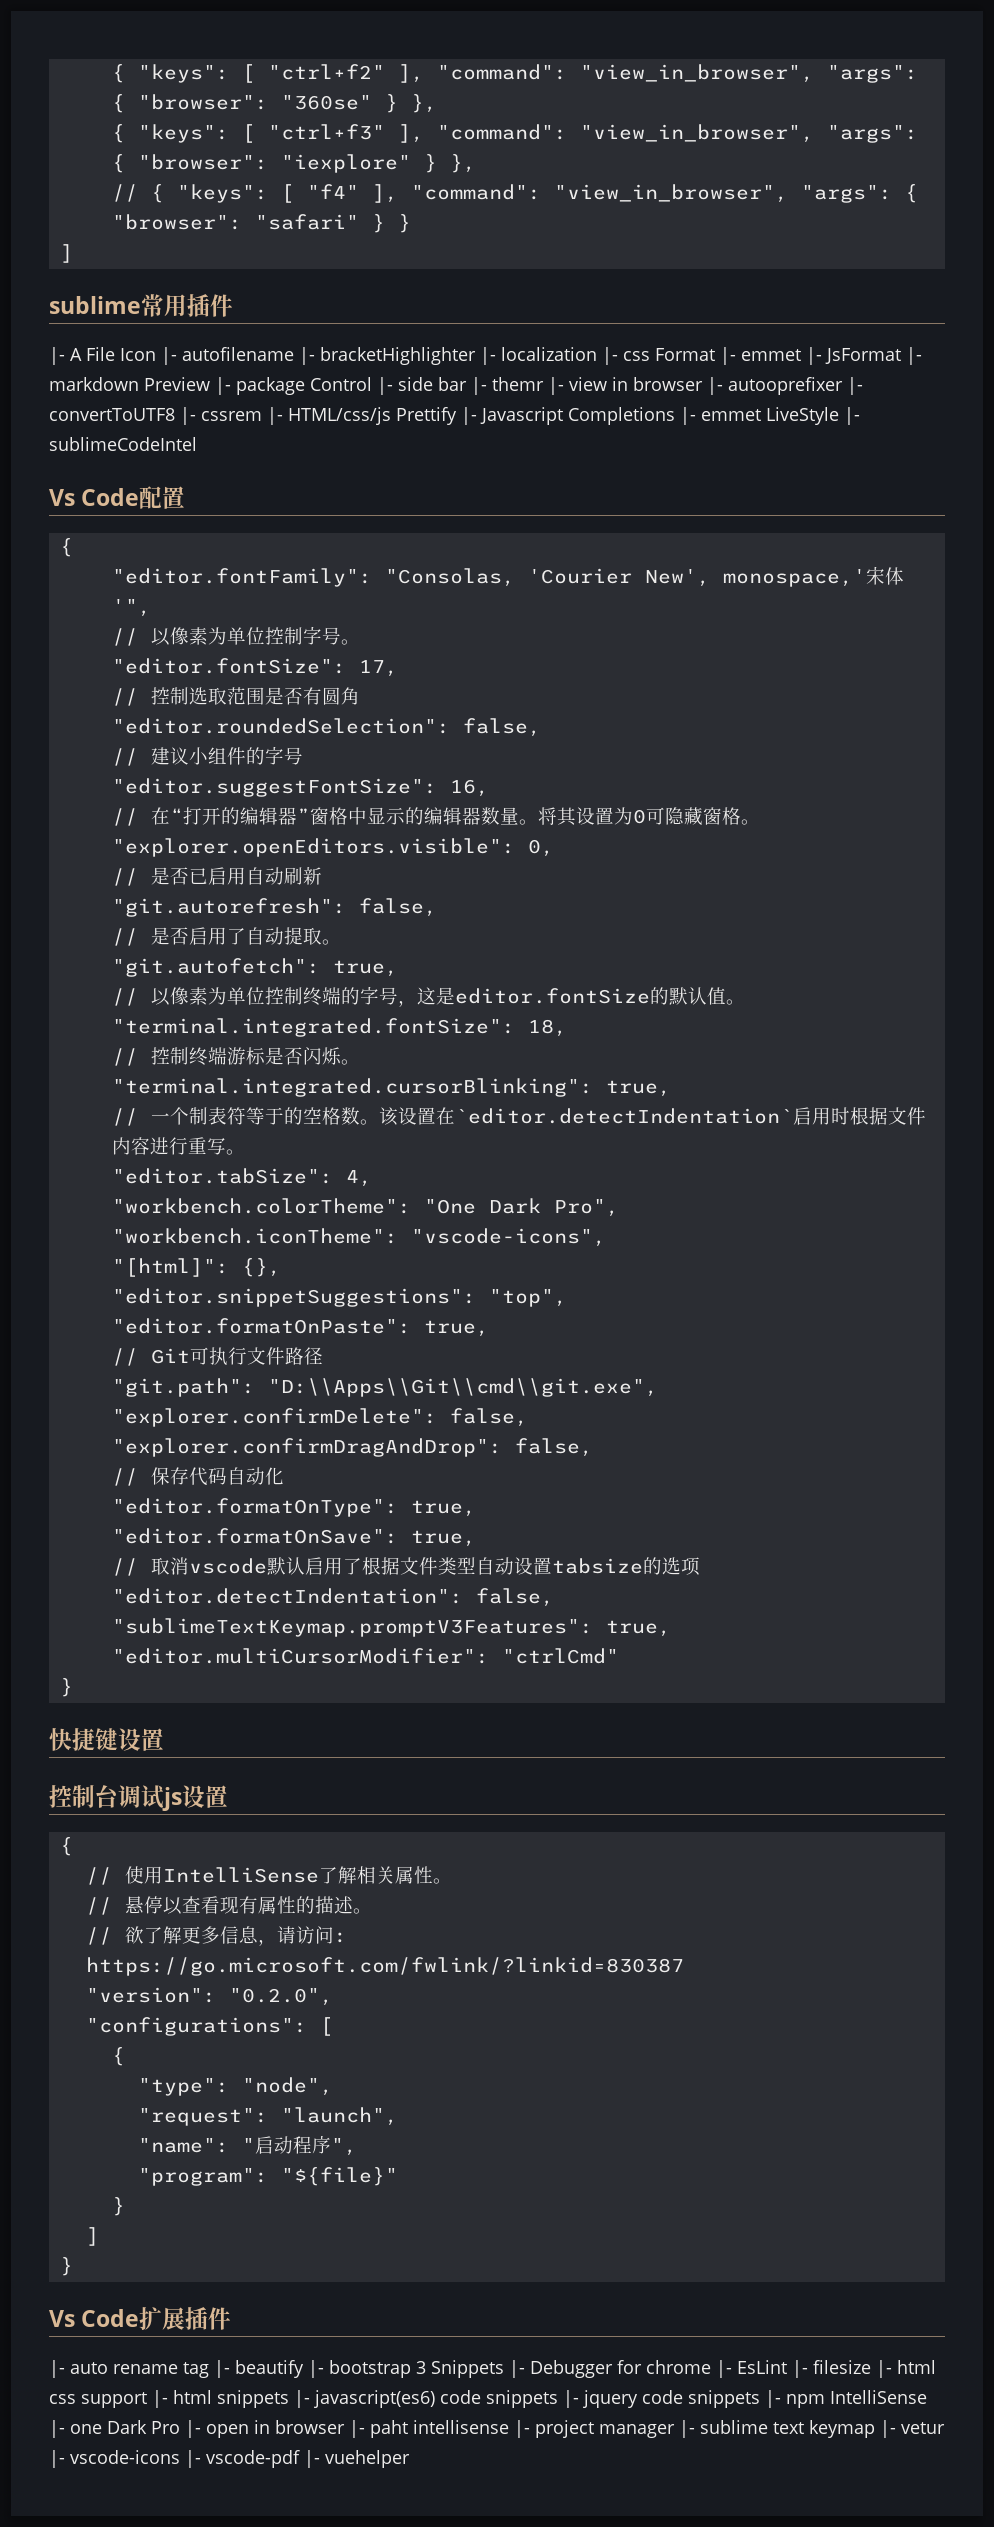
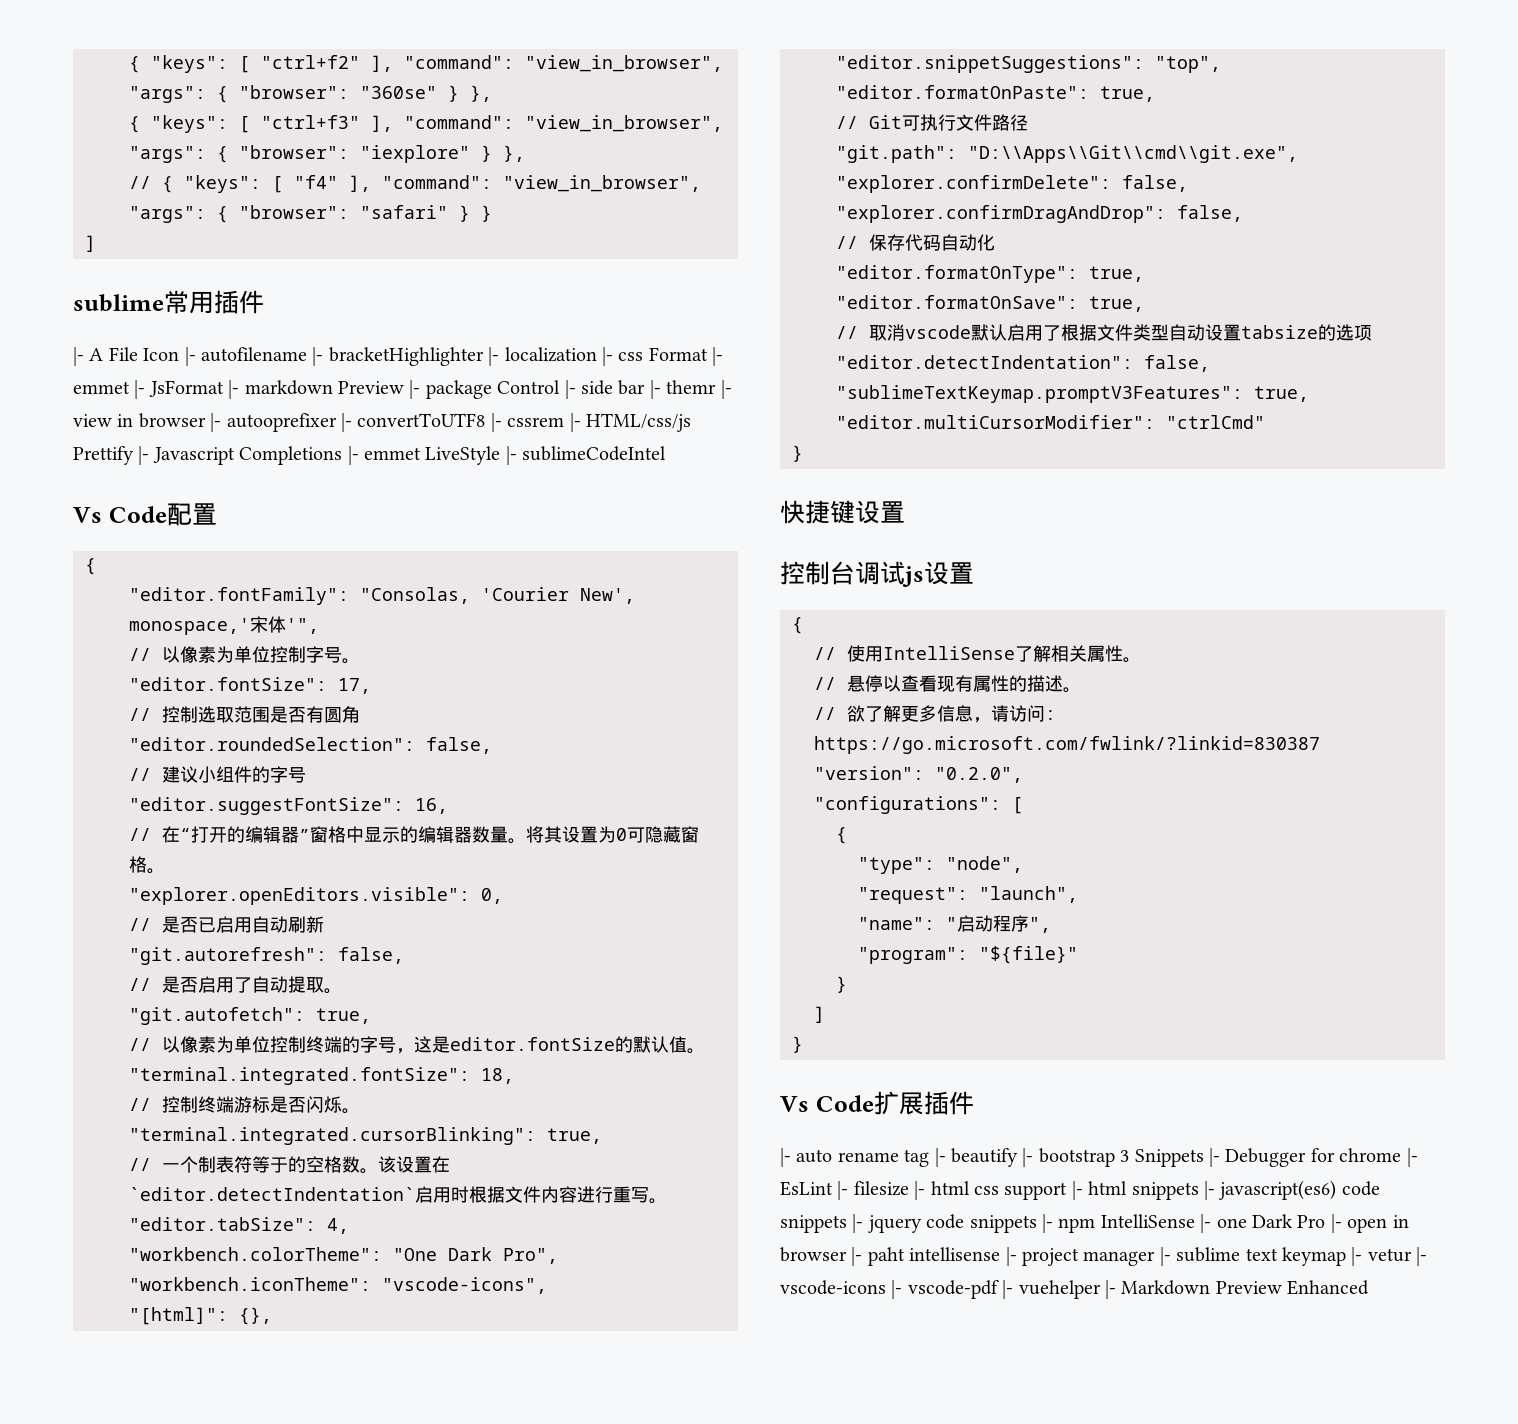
(410, 2459) none -> [1105,1280,1370,1299] |- Markdown Preview Enhanced

